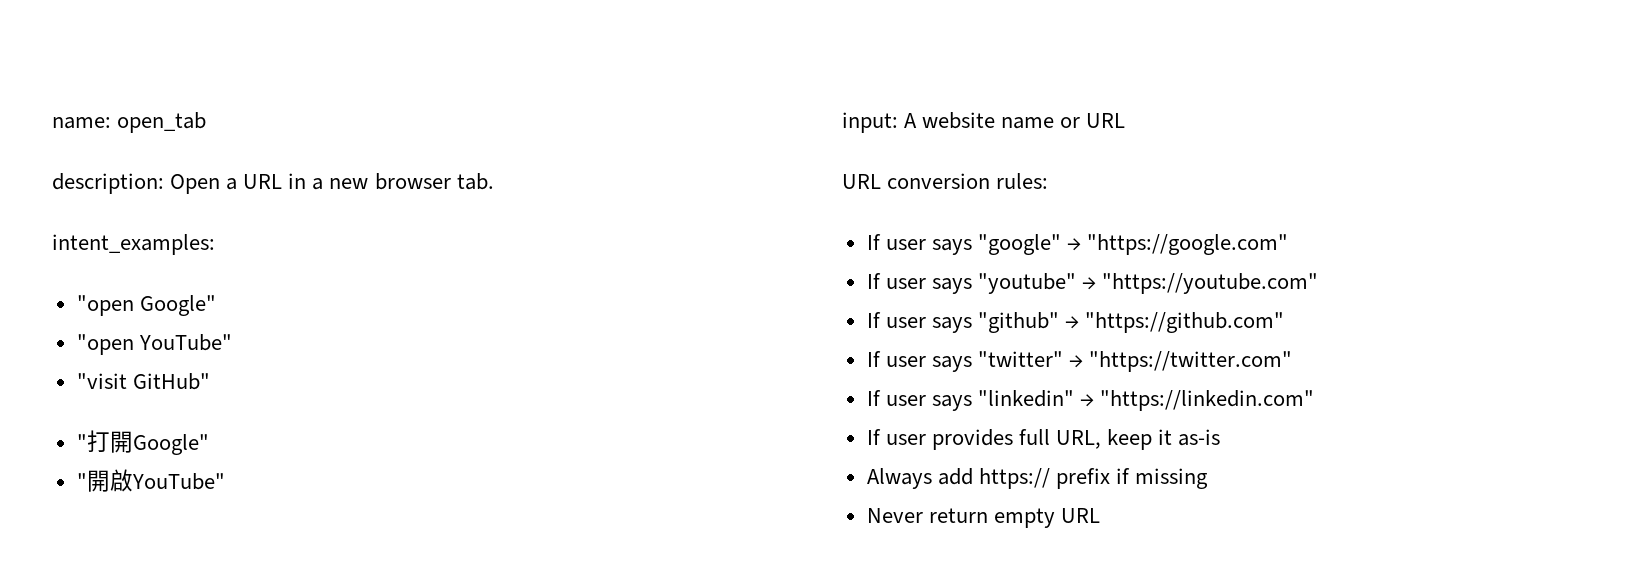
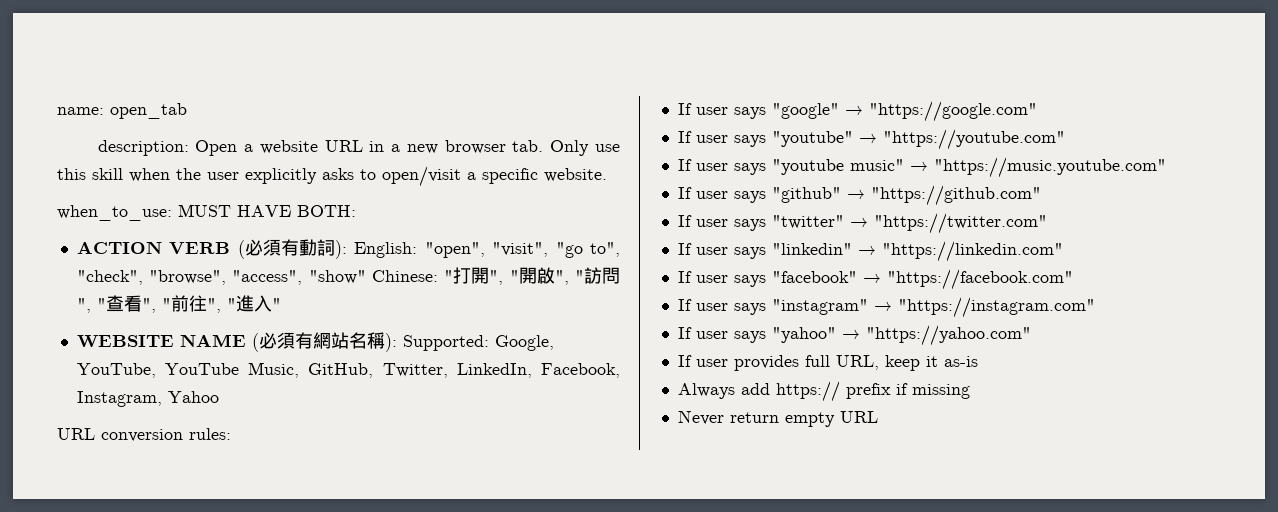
(238, 184) none -> [259,140,318,154] website
[52,234,215,255] [76,295,216,316] [76,334,232,355] [76,373,210,390] // intent_examples: // "open Google" // "open YouTube" // "visit GitHub" // -> [550,140,621,156] [57,166,607,187] [57,204,356,221] [76,239,621,259] [76,270,439,285] Only use this skill when the user explicitly asks to open/visit a specific website. // when_to_use: MUST HAVE BOTH: // ACTION VERB (必須有動詞): English: "open", "visit", "go to", "check", "browse", "access", "show" Chinese:
[132,434,209,455] Google" // -> [489,270,504,285] ",
[131,473,225,490] [842,112,1126,133] YouTube" // input: A website name or URL -> [554,267,621,285] [76,295,281,313] [76,332,554,352] [76,362,620,378] [76,391,219,407] ", "訪問", "查看", "前往", "進入" // WEBSITE NAME (必須有網站名稱): Supported: Google, YouTube, YouTube Music, GitHub, Twitter, LinkedIn, Facebook, Instagram, Yahoo
(1319, 283) none -> [677,157,1166,178] // If user says "youtube music" → "https://music.youtube.com"
(1315, 400) none -> [677,269,1073,290] [677,297,1095,318] [677,325,1031,346] // If user says "facebook" → "https://facebook.com" // If user says "instagram" → "https://instagram.com" // If user says "yahoo" → "https://yahoo.com"

